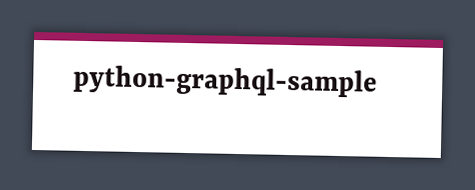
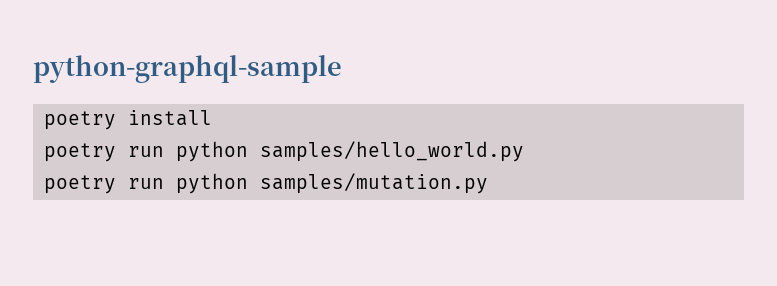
(377, 81) none -> [43,110,212,130] [43,141,524,162] [43,173,488,194] // poetry install // poetry run python samples/hello_world.py // poetry run python samples/mutation.py

